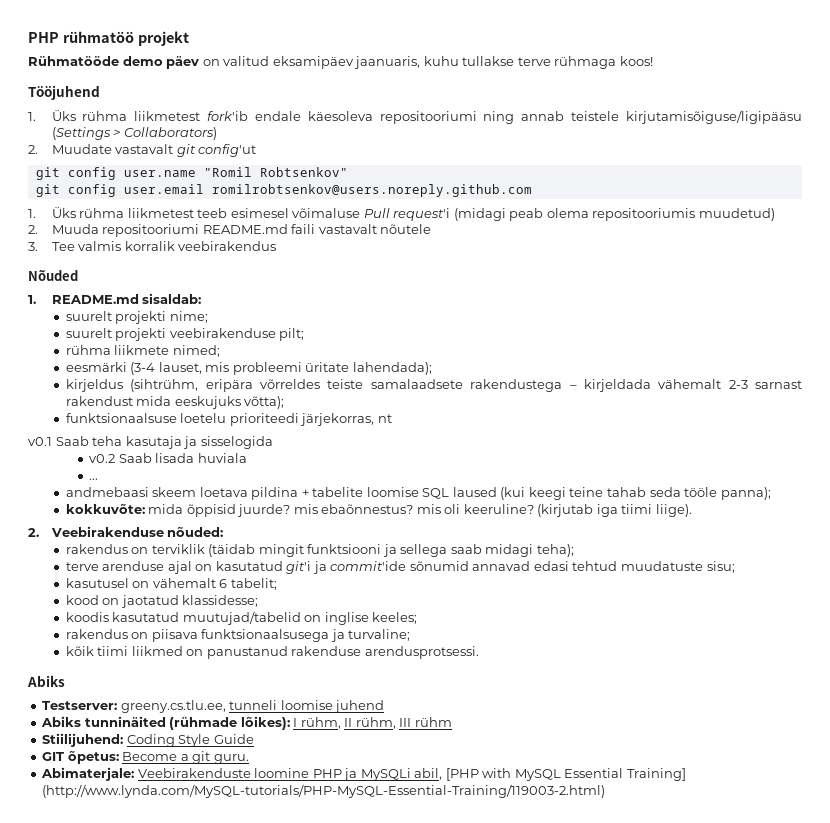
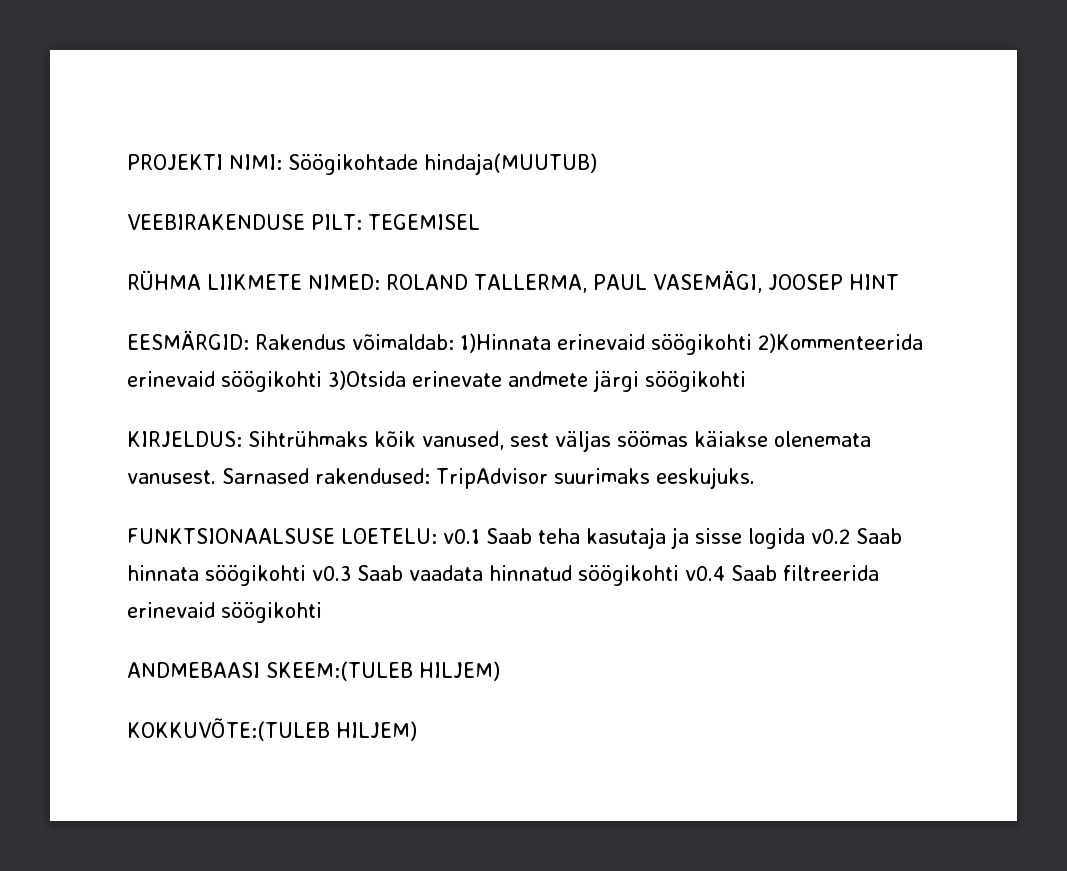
[28,31,189,46] [28,56,653,69] [28,85,100,100] [28,109,802,124] [51,127,217,140] [28,144,257,157] [35,167,348,180] [35,184,532,197] [28,206,775,221] [28,224,432,237] [28,241,277,251] [28,270,78,281] [28,293,202,304] [65,311,208,324] [65,328,305,341] [65,345,220,357] [65,362,432,375] [65,379,803,392] [65,396,285,409] [65,413,392,426] PHP rühmatöö projekt // Rühmatööde demo päev on valitud eksamipäev jaanuaris, kuhu tullakse terve rühmaga koos! // Tööjuhend // 1. Üks rühma liikmetest fork'ib endale käesoleva repositooriumi ning annab teistele kirjutamisõiguse/ligipääsu (Settings > Collaborators) // 2. Muudate vastavalt git config'ut // git config user.name "Romil Robtsenkov" // git config user.email romilrobtsenkov@users.noreply.github.com // 1. Üks rühma liikmetest teeb esimesel võimaluse Pull request'i (midagi peab olema repositooriumis muudetud) // 2. Muuda repositooriumi README.md faili vastavalt nõutele // 3. Tee valmis korralik veebirakendus // Nõuded // 1. README.md sisaldab: // suurelt projekti nime; // suurelt projekti veebirakenduse pilt; // rühma liikmete nimed; // eesmärki (3-4 lauset, mis probleemi üritate lahendada); // kirjeldus (sihtrühm, eripära võrreldes teiste samalaadsete rakendustega – kirjeldada vähemalt 2-3 sarnast rakendust mida eeskujuks võtta); // funktsionaalsuse loetelu prioriteedi järjekorras, nt // -> [127,153,597,175] [127,214,480,230] [127,270,899,293] [127,330,923,355] [127,370,746,392] [127,430,871,452] [127,467,755,489] [127,528,437,544] PROJEKTI NIMI: Söögikohtade hindaja(MUUTUB) // VEEBIRAKENDUSE PILT: TEGEMISEL // RÜHMA LIIKMETE NIMED: ROLAND TALLERMA, PAUL VASEMÄGI, JOOSEP HINT // EESMÄRGID: Rakendus võimaldab: 1)Hinnata erinevaid söögikohti 2)Kommenteerida erinevaid söögikohti 3)Otsida erinevate andmete järgi söögikohti // KIRJELDUS: Sihtrühmaks kõik vanused, sest väljas söömas käiakse olenemata vanusest. Sarnased rakendused: TripAdvisor suurimaks eeskujuks. // FUNKTSIONAALSUSE LOETELU:
[200,436,273,449] [89,453,247,463] [89,478,99,480] [65,487,771,500] [65,503,692,517] [28,526,224,537] [65,544,574,557] [65,561,735,574] [65,578,277,590] [65,595,259,608] [65,611,418,625] [65,629,411,642] [65,646,479,659] [27,675,65,687] [42,700,385,713] [41,716,452,730] [42,733,254,747] [42,750,249,764] [41,767,686,781] [42,784,606,798] sisselogida // v0.2 Saab lisada huviala // ... // andmebaasi skeem loetava pildina + tabelite loomise SQL laused (kui keegi teine tahab seda tööle panna); // kokkuvõte: mida õppisid juurde? mis ebaõnnestus? mis oli keeruline? (kirjutab iga tiimi liige). // 2. Veebirakenduse nõuded: // rakendus on terviklik (täidab mingit funktsiooni ja sellega saab midagi teha); // terve arenduse ajal on kasutatud git'i ja commit'ide sõnumid annavad edasi tehtud muudatuste sisu; // kasutusel on vähemalt 6 tabelit; // kood on jaotatud klassidesse; // koodis kasutatud muutujad/tabelid on inglise keeles; // rakendus on piisava funktsionaalsusega ja turvaline; // kõik tiimi liikmed on panustanud rakenduse arendusprotsessi. // Abiks // Testserver: greeny.cs.tlu.ee, tunneli loomise juhend // Abiks tunninäited (rühmade lõikes): I rühm, II rühm, III rühm // Stiilijuhend: Coding Style Guide // GIT õpetus: Become a git guru. // Abimaterjale: Veebirakenduste loomine PHP ja MySQLi abil, [PHP with MySQL Essential Training] (http://www.lynda.com/MySQL-tutorials/PHP-MySQL-Essential-Training/119003-2.html) -> [695,528,902,549] [127,564,879,586] [127,601,322,623] [127,661,500,681] [127,718,417,741] sisse logida v0.2 Saab hinnata söögikohti v0.3 Saab vaadata hinnatud söögikohti v0.4 Saab filtreerida erinevaid söögikohti // ANDMEBAASI SKEEM:(TULEB HILJEM) // KOKKUVÕTE:(TULEB HILJEM)

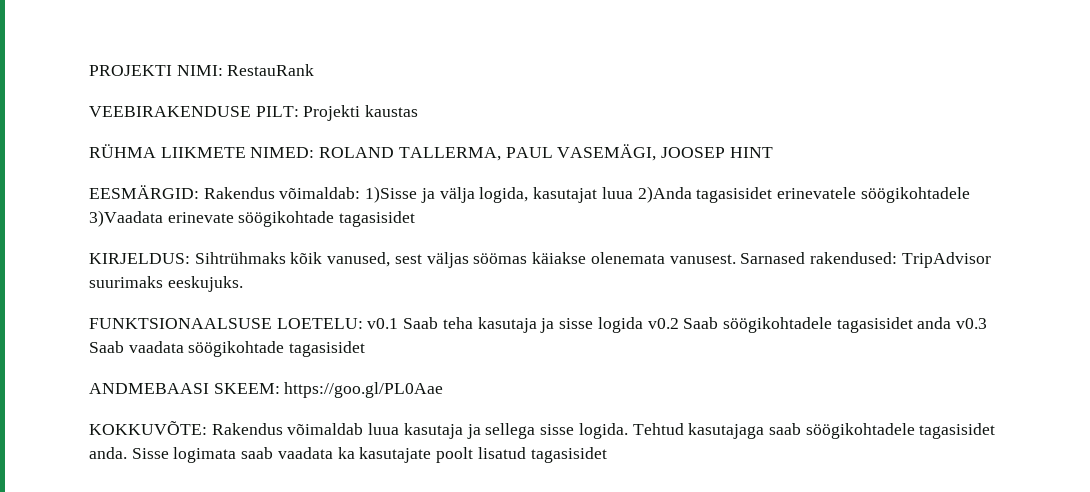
[288,153,597,175] Söögikohtade hindaja(MUUTUB) -> [227,64,315,76] RestauRank
[367,214,480,230] TEGEMISEL -> [303,105,419,121] Projekti kaustas
[460,333,923,355] [127,370,746,392] 1)Hinnata erinevaid söögikohti 2)Kommenteerida erinevaid söögikohti 3)Otsida erinevate andmete järgi söögikohti -> [365,186,970,203] [89,210,416,227] 1)Sisse ja välja logida, kasutajat luua 2)Anda tagasisidet erinevatele söögikohtadele 3)Vaadata erinevate söögikohtade tagasisidet
[127,564,879,586] [127,601,322,623] [127,661,500,681] [127,718,417,741] hinnata söögikohti v0.3 Saab vaadata hinnatud söögikohti v0.4 Saab filtreerida erinevaid söögikohti // ANDMEBAASI SKEEM:(TULEB HILJEM) // KOKKUVÕTE:(TULEB HILJEM) -> [722,317,988,333] [89,341,366,357] [89,382,444,398] [89,421,996,439] [89,447,607,463] söögikohtadele tagasisidet anda v0.3 Saab vaadata söögikohtade tagasisidet // ANDMEBAASI SKEEM: https://goo.gl/PL0Aae // KOKKUVÕTE: Rakendus võimaldab luua kasutaja ja sellega sisse logida. Tehtud kasutajaga saab söögikohtadele tagasisidet anda. Sisse logimata saab vaadata ka kasutajate poolt lisatud tagasisidet

